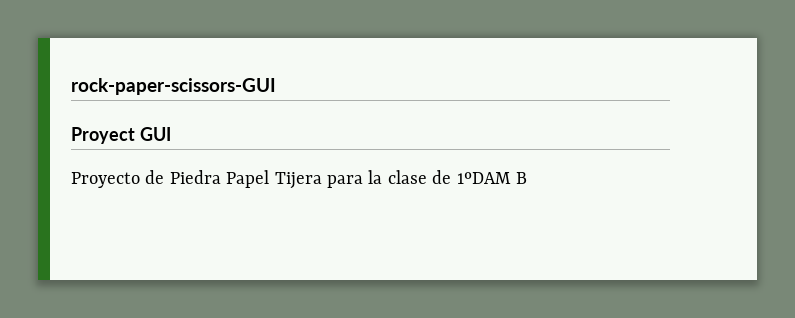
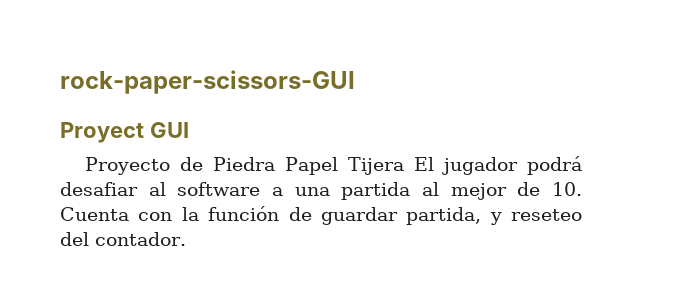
[327,170,527,188] para la clase de 1ºDAM B -> [413,156,582,175] [60,182,582,200] [60,206,582,225] [60,232,186,246] El jugador podrá desafiar al software a una partida al mejor de 10. Cuenta con la función de guardar partida, y reseteo del contador.

